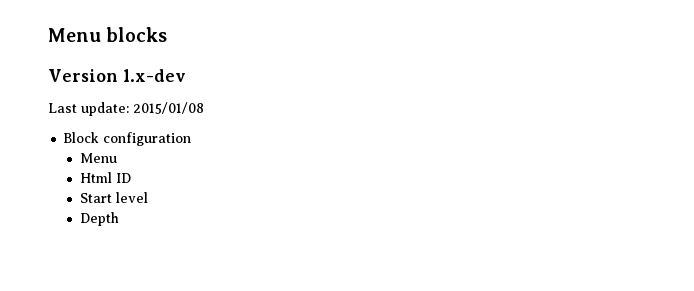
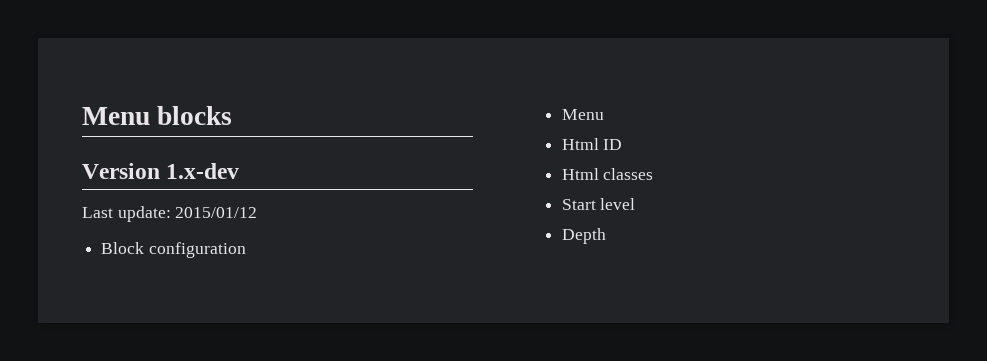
[133,102,204,114] 2015/01/08 -> [175,207,258,218] 2015/01/12
(131, 178) none -> [561,168,654,180] // Html classes

